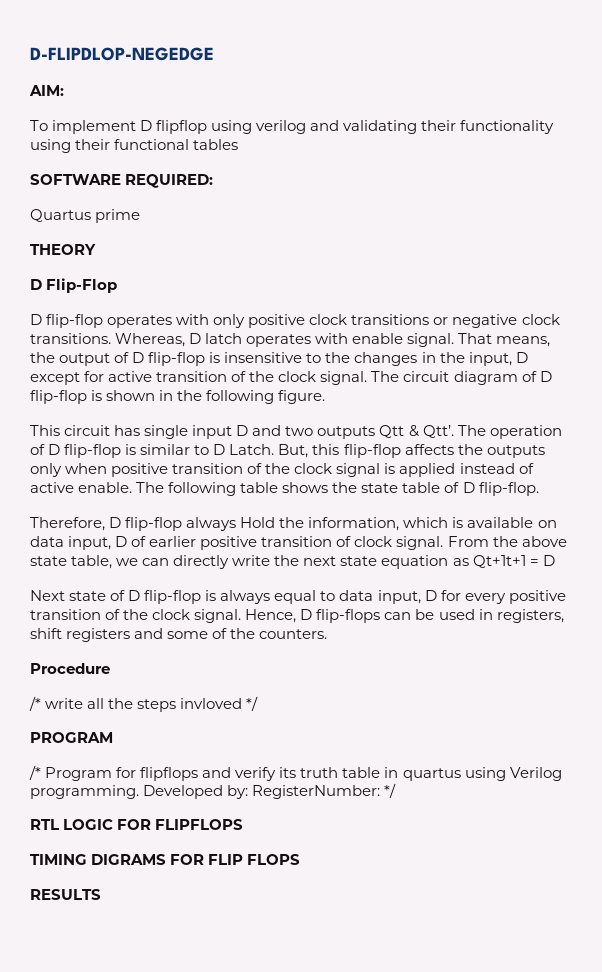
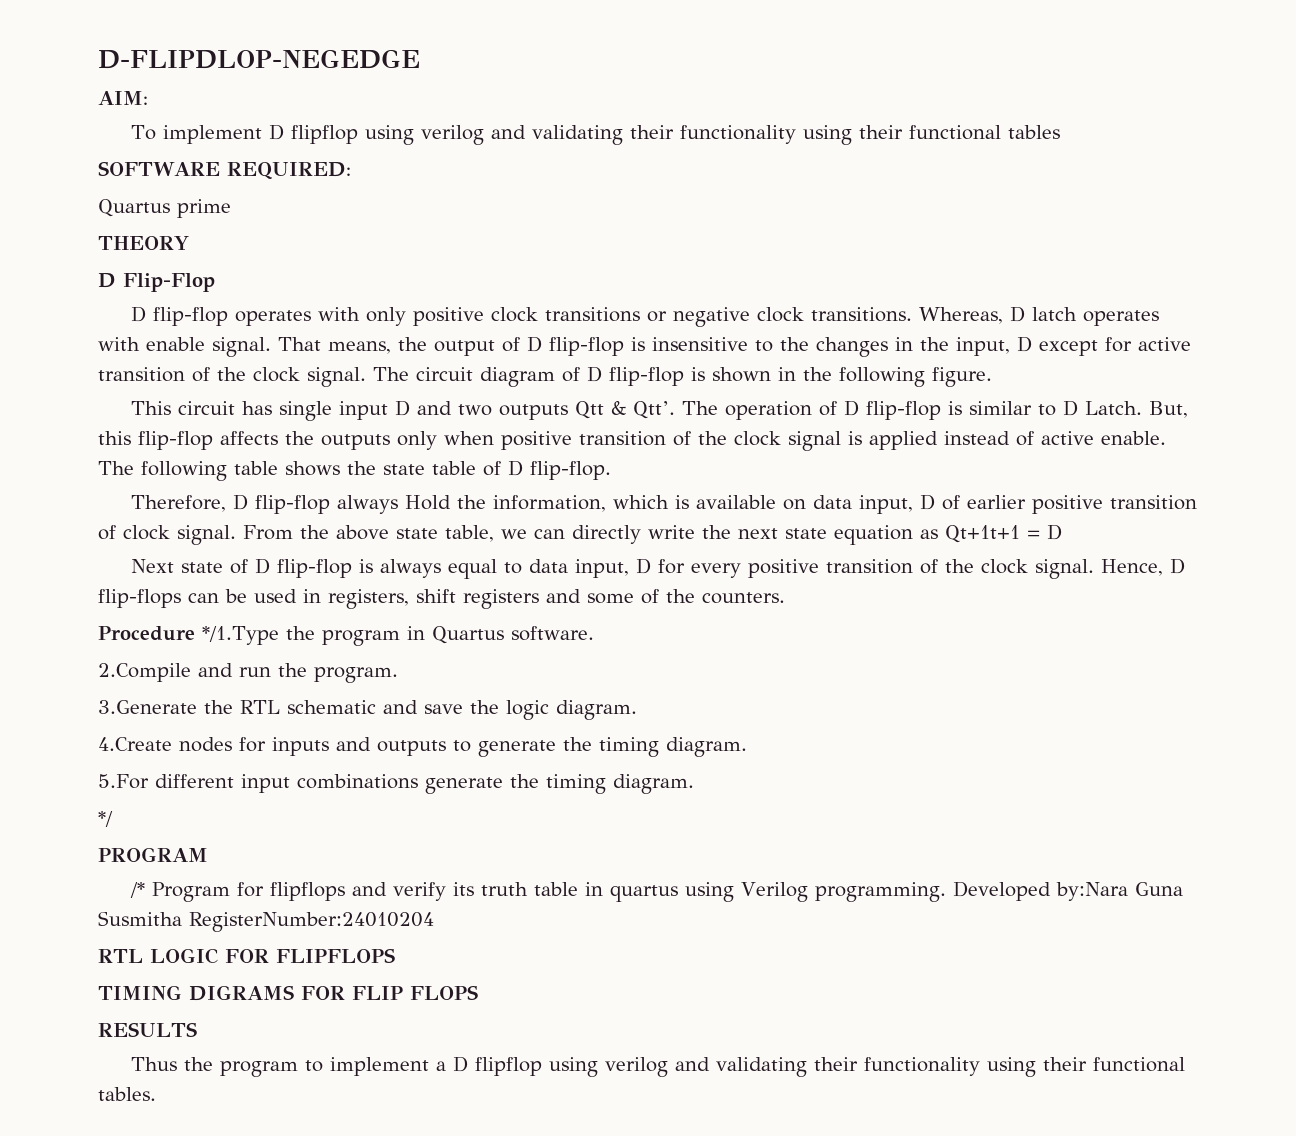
[29,696,243,712] // /* write all the steps invloved -> [202,626,594,646] [98,663,398,683] [98,700,637,720] [98,737,747,757] [98,774,694,794] */1.Type the program in Quartus software. // 2.Compile and run the program. // 3.Generate the RTL schematic and save the logic diagram. // 4.Create nodes for inputs and outputs to generate the timing diagram. // 5.For different input combinations generate the timing diagram. //
[227,783,397,799] by: RegisterNumber: */ -> [1055,882,1183,901] [98,911,434,932] by:Nara Guna Susmitha RegisterNumber:24010204
(101, 894) none -> [130,1056,1185,1077] [98,1087,156,1101] // Thus the program to implement a D flipflop using verilog and validating their functionality using their functional tables.

